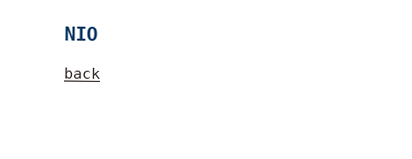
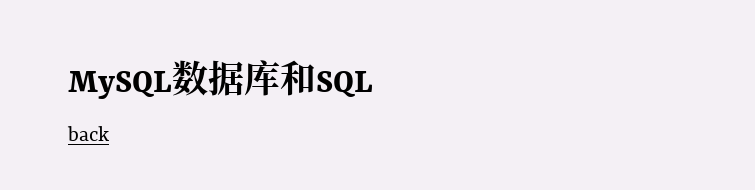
[64,26,98,41] NIO -> [68,60,373,99] MySQL数据库和SQL

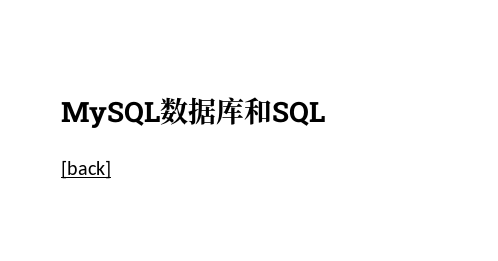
[67,126,109,141] back -> [61,160,111,179] [back]

